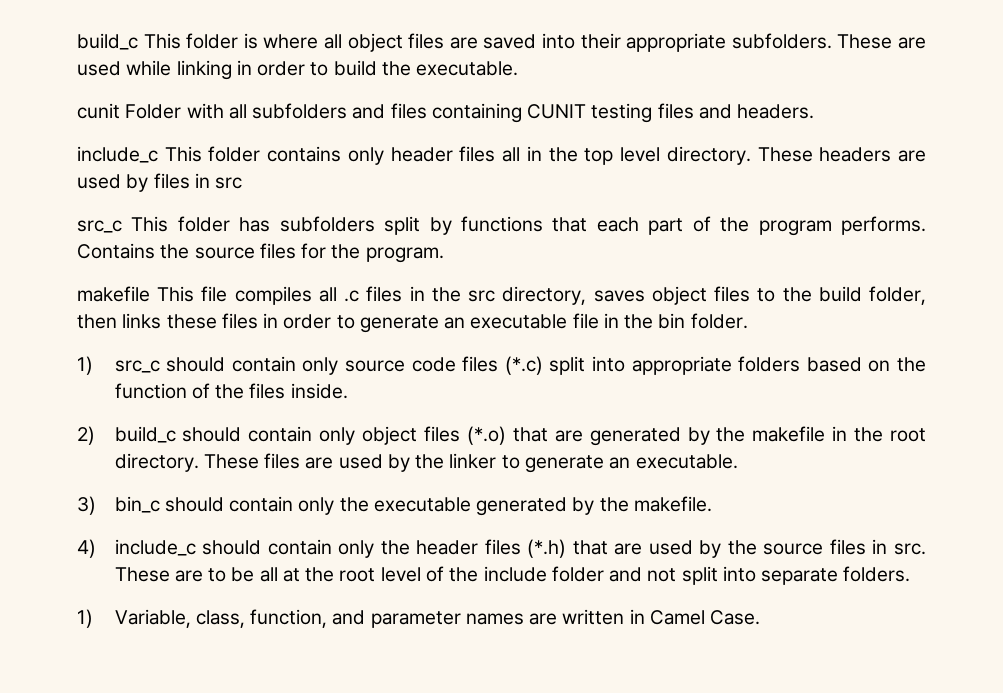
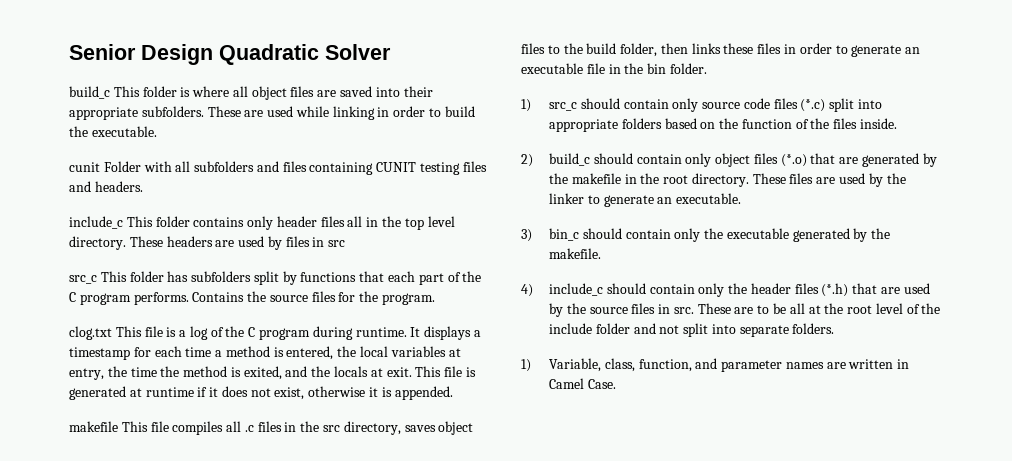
(77, 41) none -> [69,44,391,65] Senior Design Quadratic Solver //
(750, 224) none -> [69,292,76,302] C
(444, 255) none -> [69,326,481,340] [69,346,461,360] [69,366,476,380] [69,386,453,400] // clog.txt This file is a log of the C program during runtime. It displays a timestamp for each time a method is entered, the local variables at entry, the time the method is exited, and the locals at exit. This file is generated at runtime if it does not exist, otherwise it is appended.

